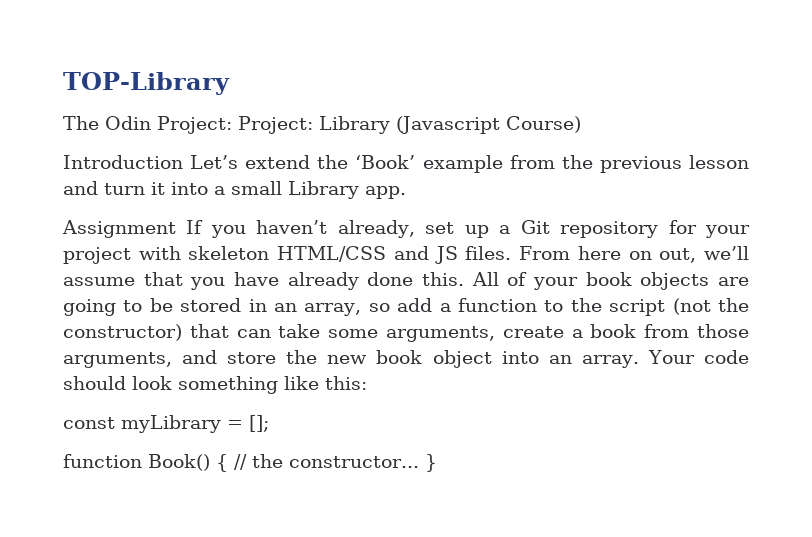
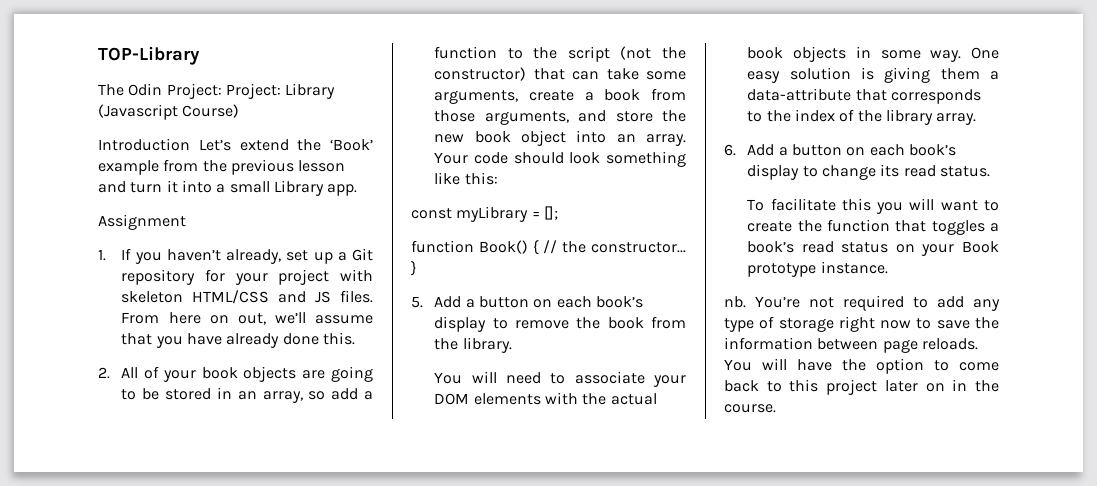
(176, 229) none -> [98,249,106,261] // 1.
(464, 279) none -> [98,367,110,379] // 2.
(437, 463) none -> [411,296,643,308] [434,316,686,332] [434,337,512,353] [434,371,686,387] [434,392,657,405] [747,46,999,62] [747,67,999,83] [747,88,982,104] [747,109,977,125] [724,144,956,156] [747,164,990,180] [747,198,999,214] [747,219,999,235] [747,241,999,256] [747,261,888,277] [724,295,1000,311] [724,316,999,332] [724,337,978,353] [724,358,999,374] [724,379,999,395] [724,404,776,413] // 5. Add a button on each book’s display to remove the book from the library. // You will need to associate your DOM elements with the actual book objects in some way. One easy solution is giving them a data-attribute that corresponds to the index of the library array. // 6. Add a button on each book’s display to change its read status. // To facilitate this you will want to create the function that toggles a book’s read status on your Book prototype instance. // nb. You’re not required to add any type of storage right now to save the information between page reloads. You will have the option to come back to this project later on in the course.

